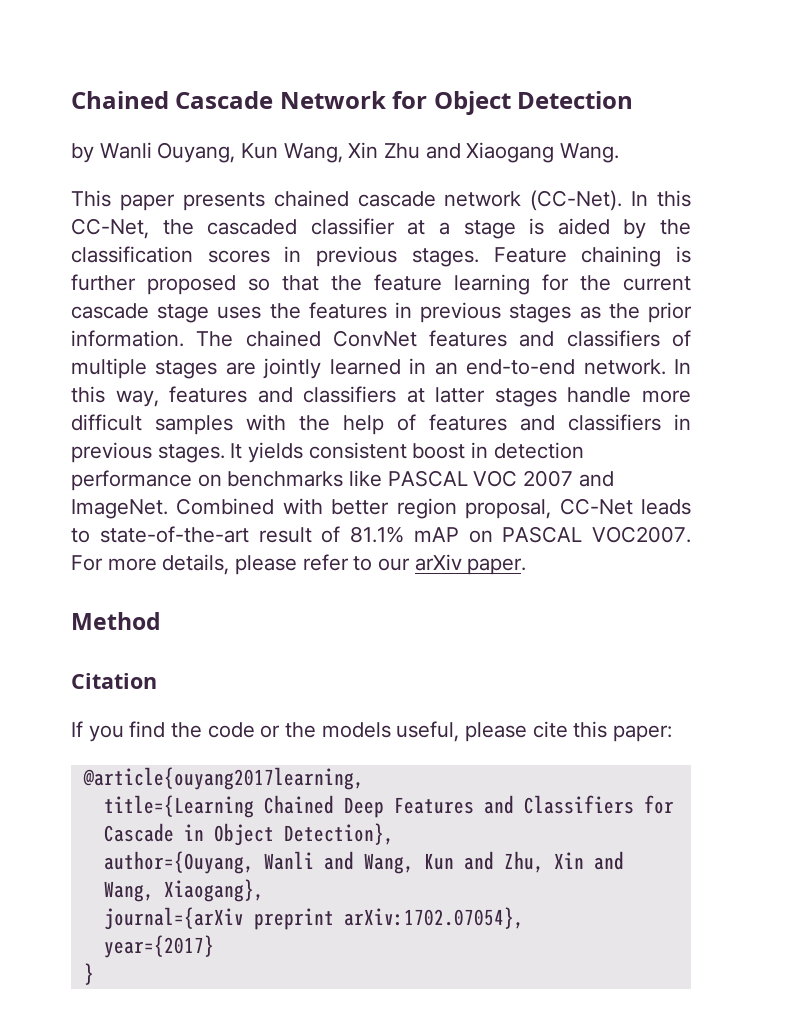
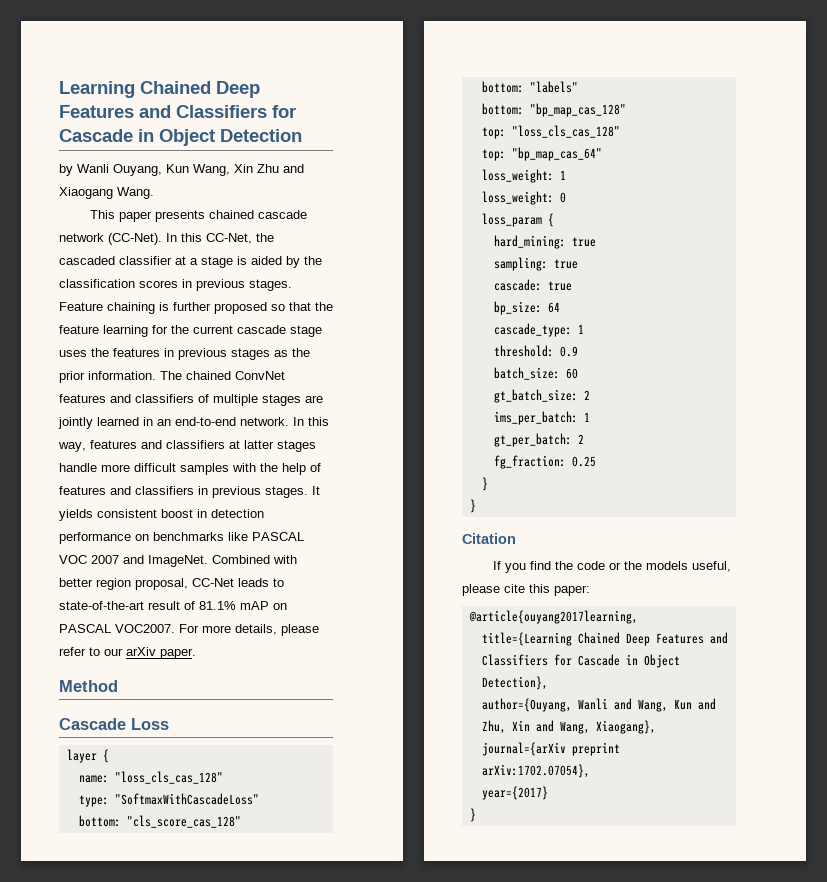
[71,91,428,109] Chained Cascade Network for -> [59,81,260,98] [59,105,296,118] [59,129,154,142] Learning Chained Deep Features and Classifiers for Cascade in
(161, 621) none -> [59,718,169,730] [66,749,109,763] [78,771,223,784] [78,793,259,807] [78,815,241,828] [481,81,578,93] [481,103,626,117] [481,125,620,139] [481,147,602,161] [481,169,566,183] [481,191,566,205] [481,213,554,227] [493,235,596,249] [493,257,578,271] [493,279,572,291] [493,301,560,315] [493,323,584,337] [493,345,578,357] [493,367,578,380] [493,389,590,403] [493,411,590,425] [493,433,584,447] [493,455,596,469] [481,477,488,491] [469,499,476,513] // Cascade Loss // layer { // name: "loss_cls_cas_128" // type: "SoftmaxWithCascadeLoss" // bottom: "cls_score_cas_128" // bottom: "labels" // bottom: "bp_map_cas_128" // top: "loss_cls_cas_128" // top: "bp_map_cas_64" // loss_weight: 1 // loss_weight: 0 // loss_param { // hard_mining: true // sampling: true // cascade: true // bp_size: 64 // cascade_type: 1 // threshold: 0.9 // batch_size: 60 // gt_batch_size: 2 // ims_per_batch: 1 // gt_per_batch: 2 // fg_fraction: 0.25 // } // }

